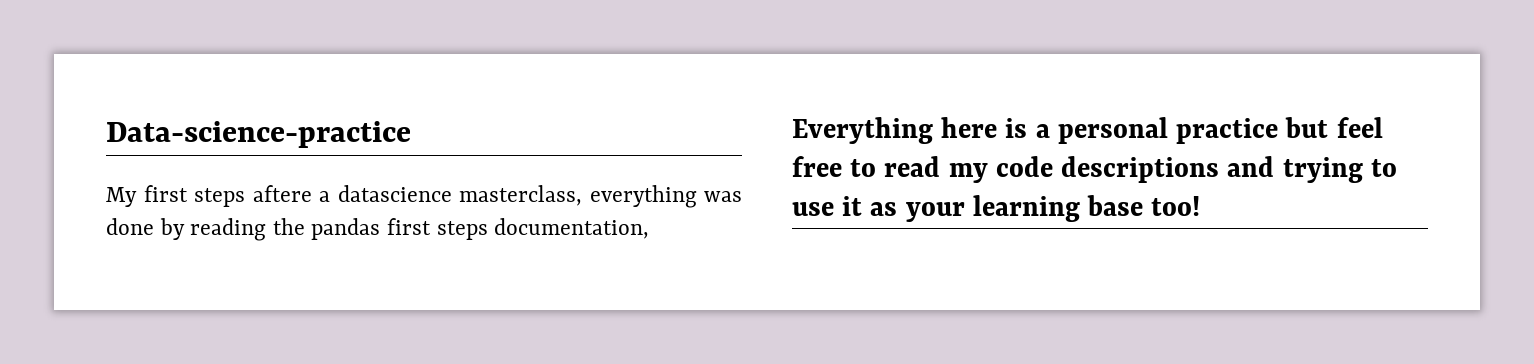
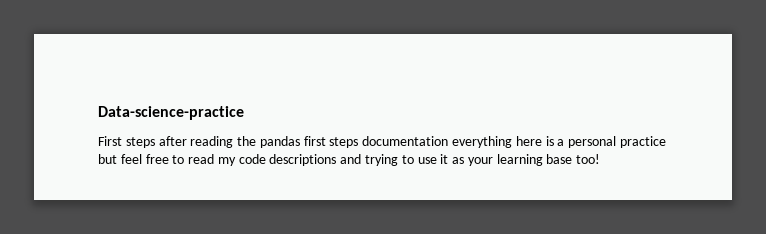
[106,185,742,208] [106,218,185,240] My first steps aftere a datascience masterclass, everything was done by -> [98,136,187,148] First steps after
[494,218,650,239] [792,117,933,144] documentation, // Everything -> [362,136,513,148] documentation everything

